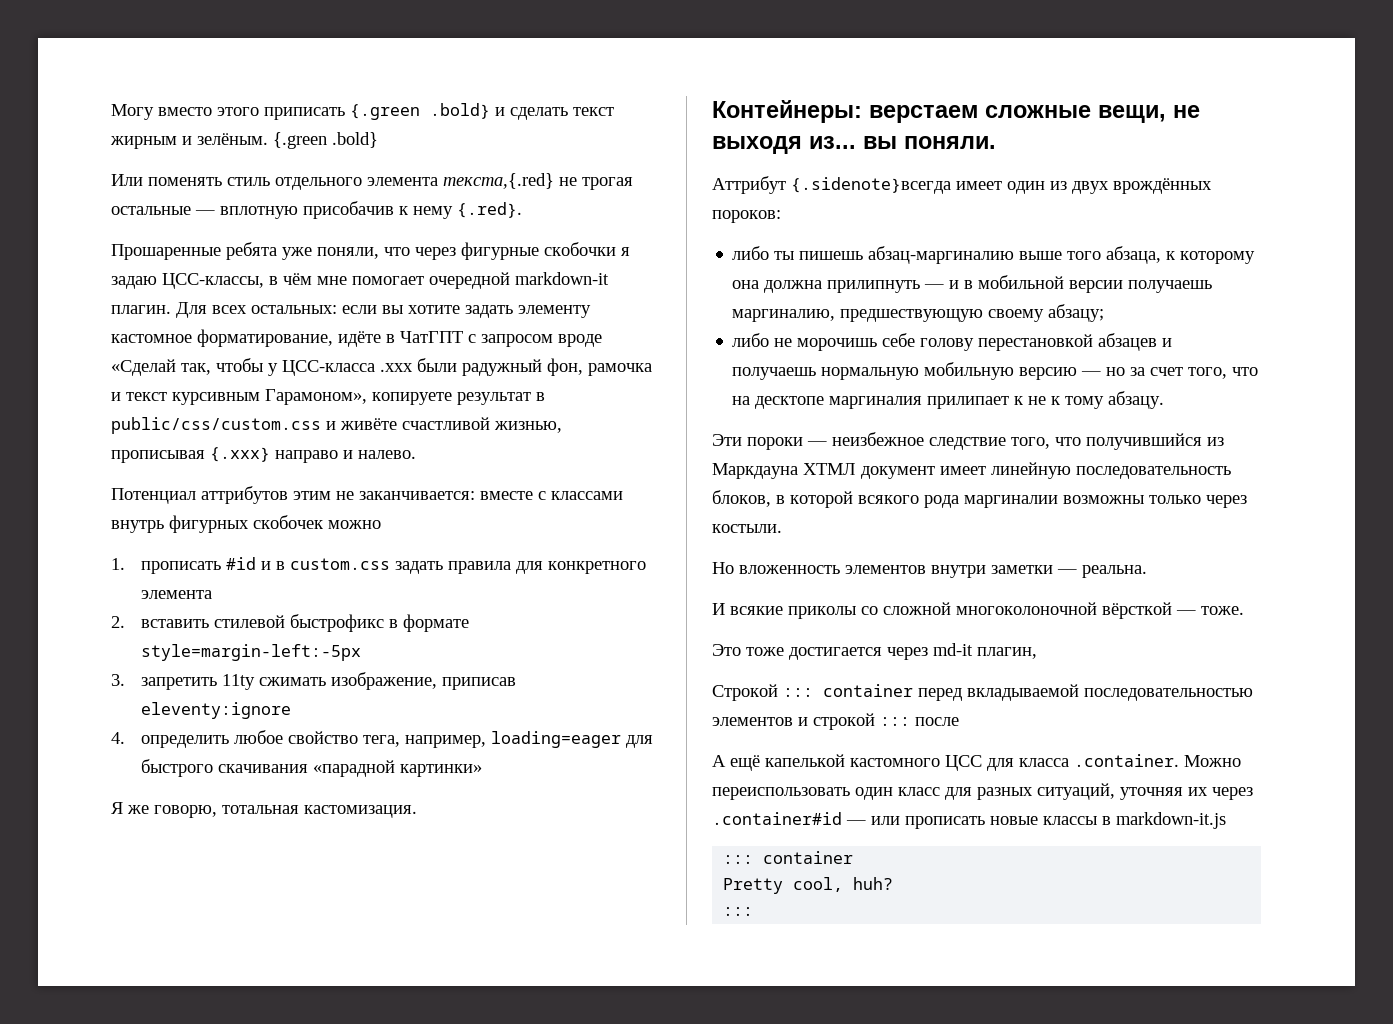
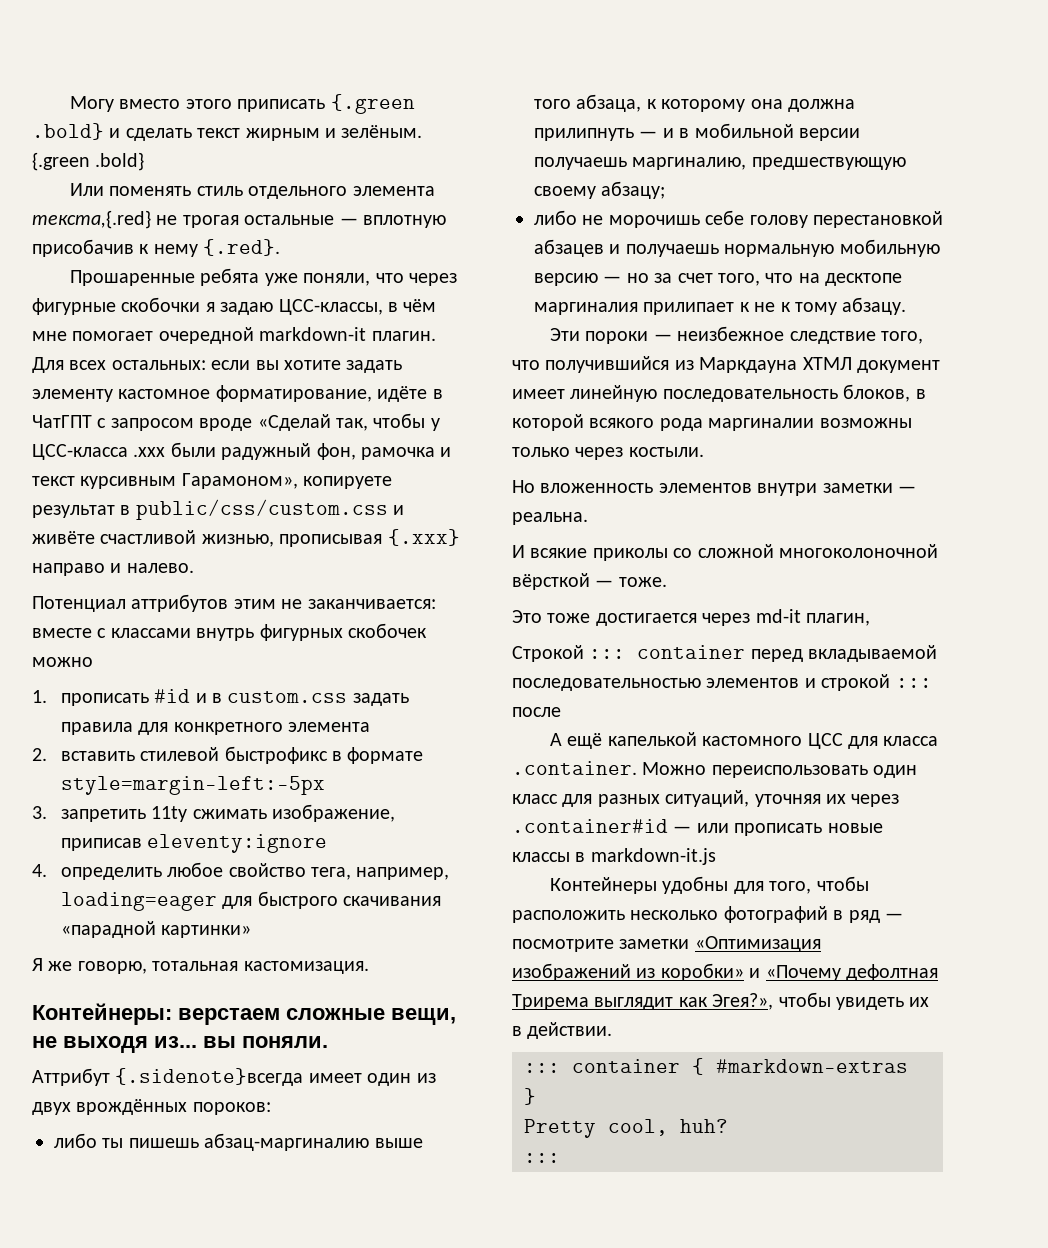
[723,851,854,864] // ::: container -> [550,876,869,894] [512,906,903,923] [512,936,821,952] [512,963,938,981] [512,992,930,1010] [512,1022,613,1039] [524,1058,908,1075] [524,1088,536,1105] // Контейнеры удобны для того, чтобы расположить несколько фотографий в ряд — посмотрите заметки «Оптимизация изображений из коробки» и «Почему дефолтная Трирема выглядит как Эгея?», чтобы увидеть их в действии. // ::: container { #markdown-extras }

